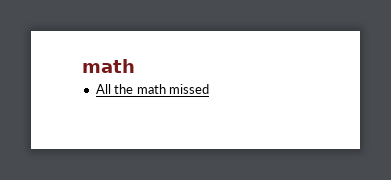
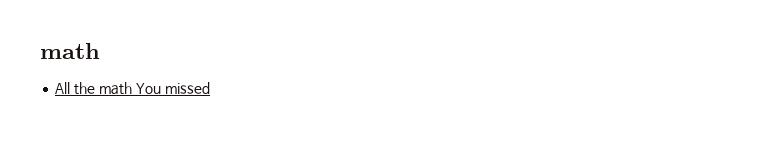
(166, 89) none -> [135,83,161,94] You

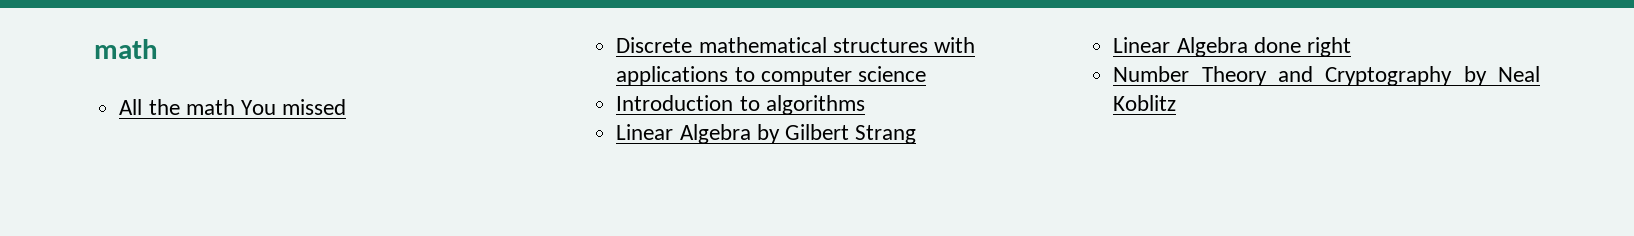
(210, 88) none -> [616,37,975,53] [616,66,926,86] [616,95,865,115] [616,124,917,144] [1113,37,1351,57] [1113,66,1540,86] [1113,95,1177,111] // Discrete mathematical structures with applications to computer science // Introduction to algorithms // Linear Algebra by Gilbert Strang // Linear Algebra done right // Number Theory and Cryptography by Neal Koblitz

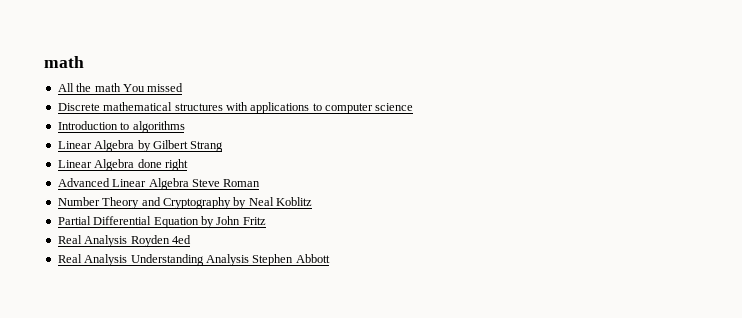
(1351, 47) none -> [57,178,261,190] // Advanced Linear Algebra Steve Roman
(1177, 103) none -> [57,216,266,228] [57,235,191,247] [57,254,330,266] // Partial Differential Equation by John Fritz // Real Analysis Royden 4ed // Real Analysis Understanding Analysis Stephen Abbott

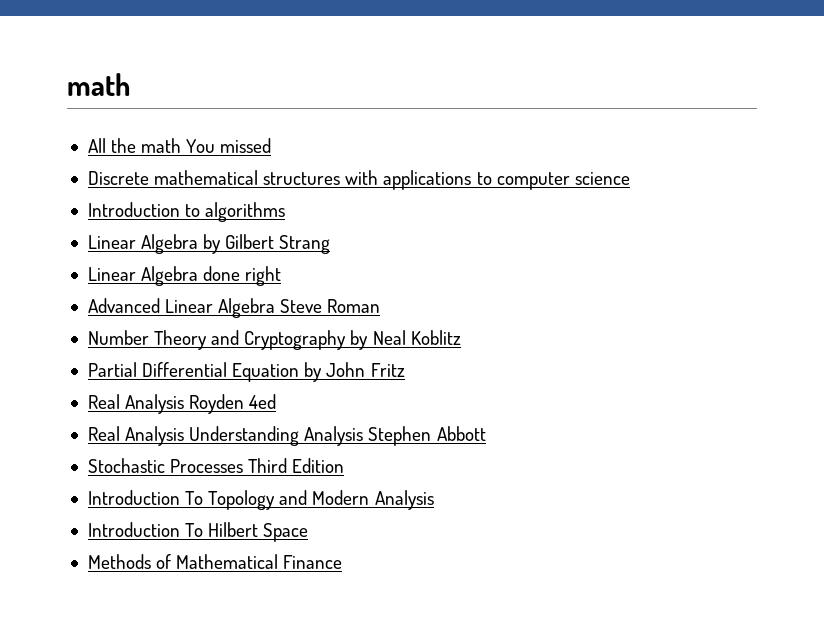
(330, 258) none -> [87,458,345,473] [87,490,434,510] [87,522,309,542] [87,554,343,569] // Stochastic Processes Third Edition // Introduction To Topology and Modern Analysis // Introduction To Hilbert Space // Methods of Mathematical Finance

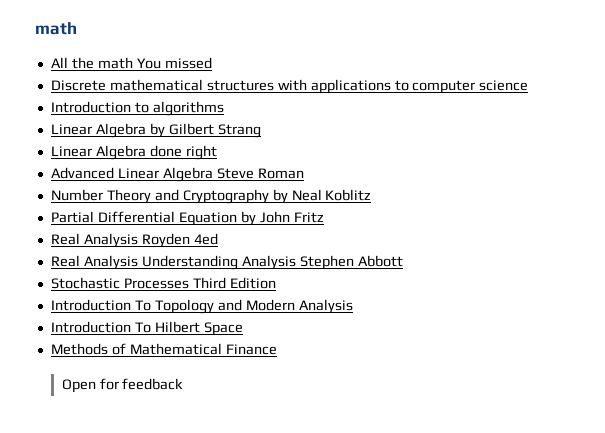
(343, 562) none -> [61,378,184,393] // Open for feedback

